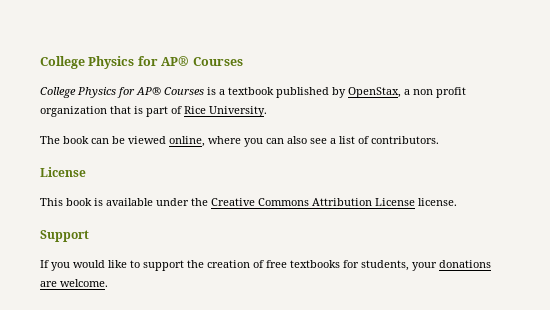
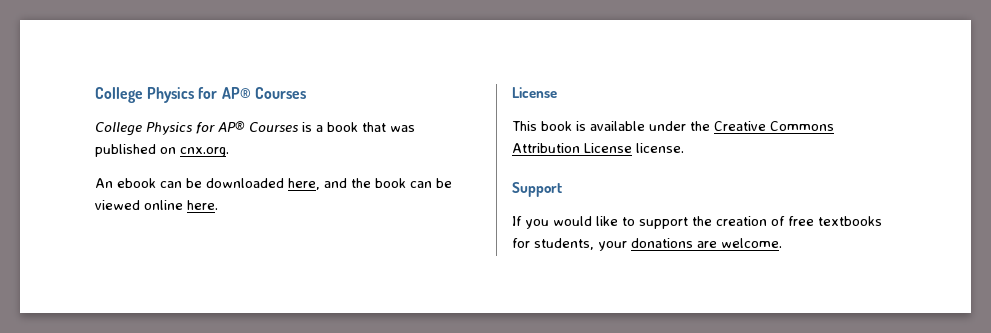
[228,87,466,98] [40,106,267,117] [40,136,439,147] textbook published by OpenStax, a non profit organization that is part of Rice University. // The book can be viewed online, where you can also see a list of contributors. -> [327,122,415,132] [95,144,229,157] [95,178,452,190] [95,200,218,210] book that was published on cnx.org. // An ebook can be downloaded here, and the book can be viewed online here.

